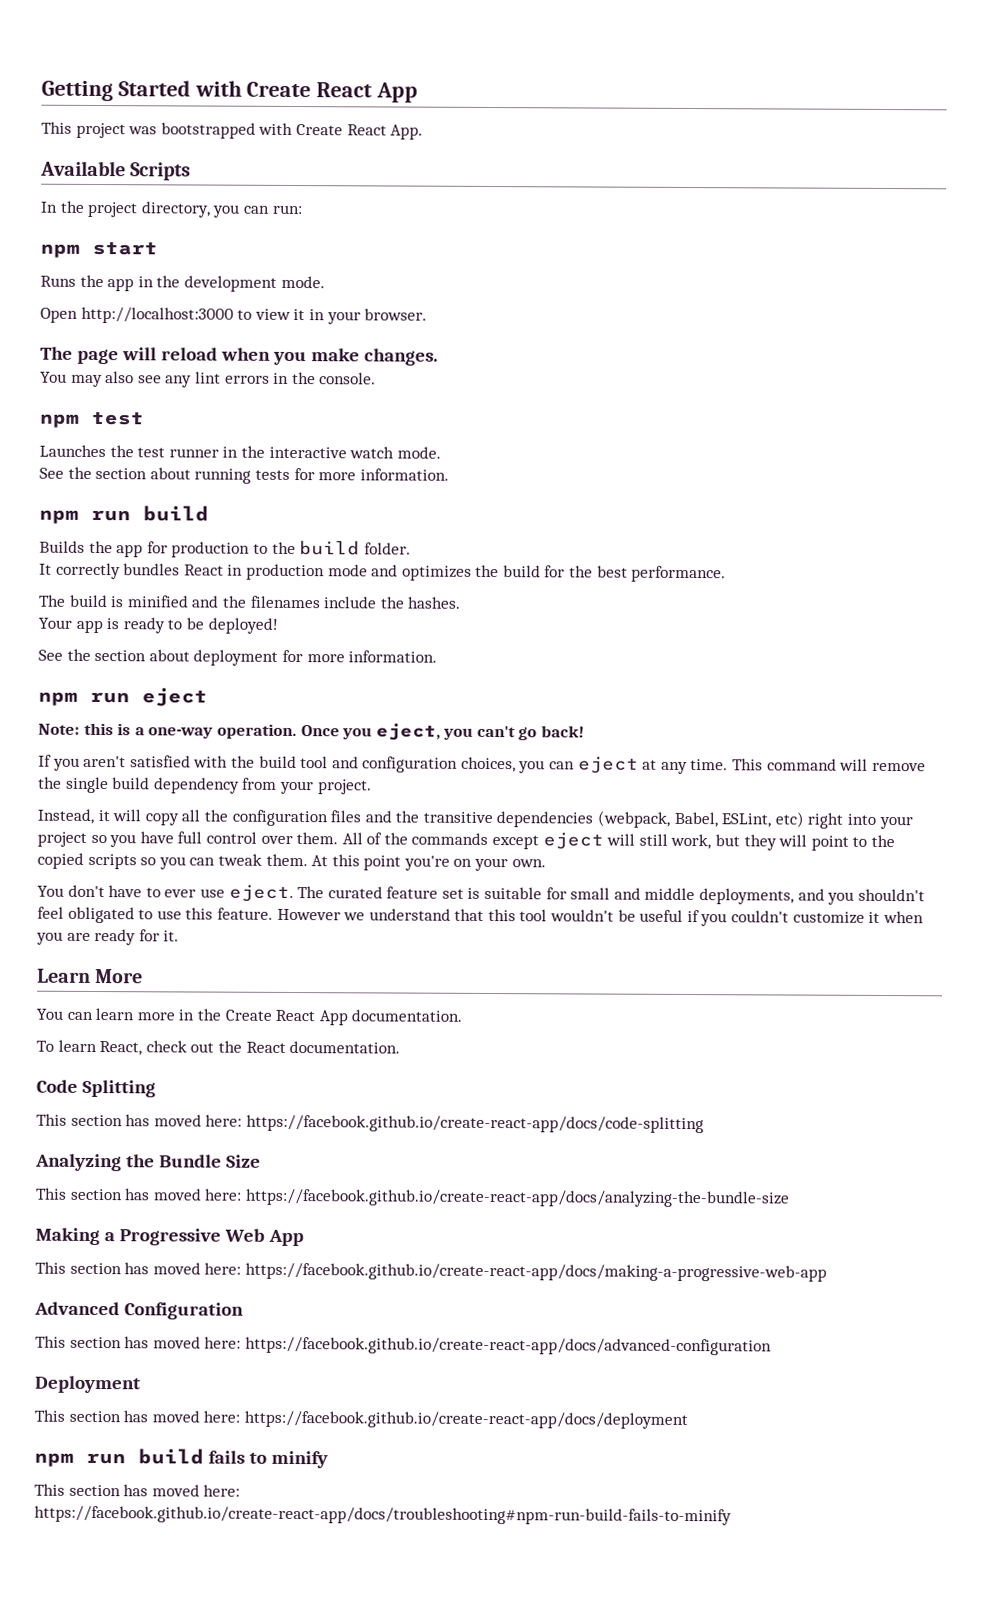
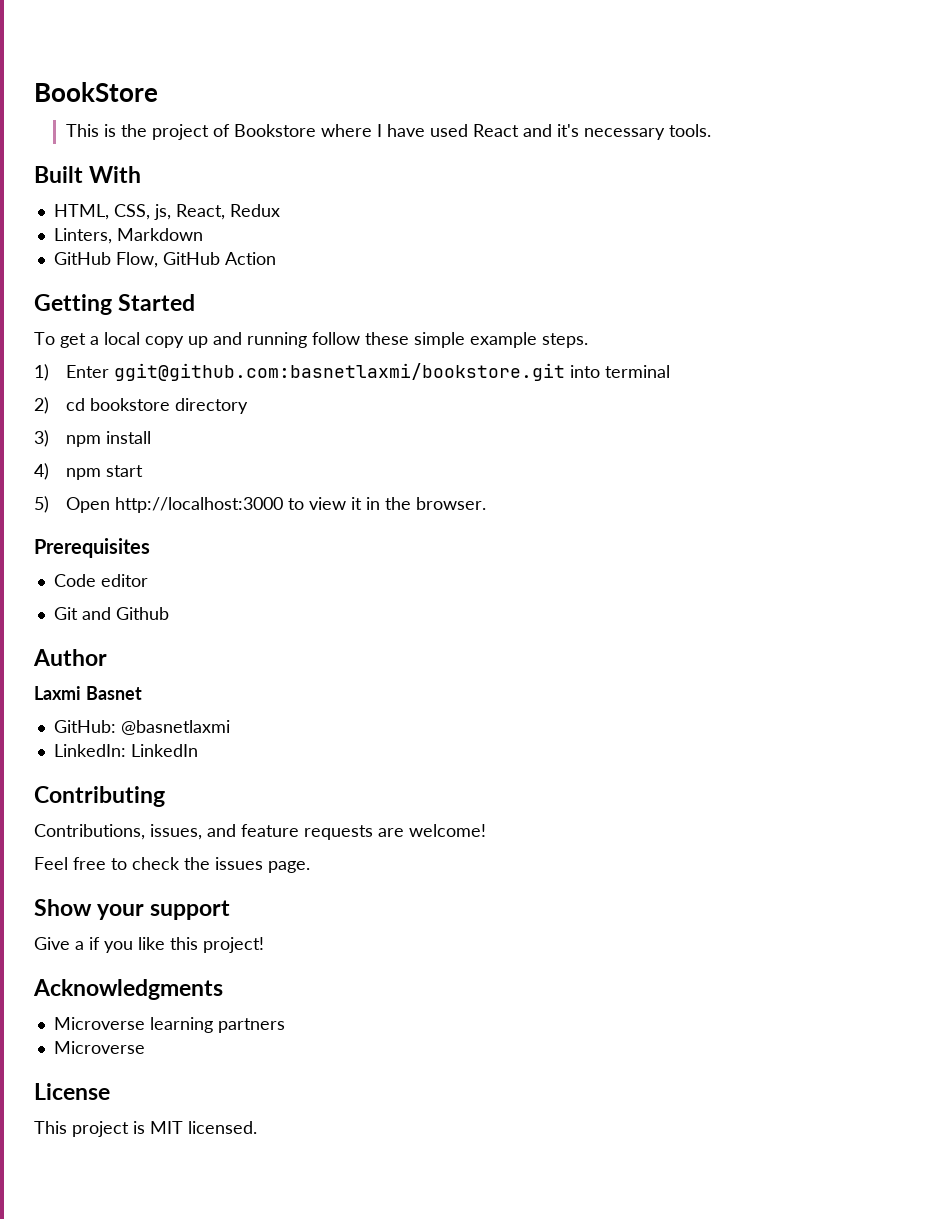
[41,80,419,103] [41,121,424,140] [40,160,192,181] [40,200,303,218] [40,241,158,258] [40,274,325,292] Getting Started with Create React App // This project was bootstrapped with Create React App. // Available Scripts // In the project directory, you can run: // npm start // Runs the app in the development mode. // -> [34,82,158,102] [65,124,711,140] [34,166,142,183] [53,204,280,220] [53,228,203,244] [53,252,276,268] [34,294,196,315] [34,332,588,348] [34,363,670,381] [34,397,248,414] [34,430,151,447] [34,463,143,480] [34,496,49,513] BookStore // This is the project of Bookstore where I have used React and it's necessary tools. // Built With // HTML, CSS, js, React, Redux // Linters, Markdown // GitHub Flow, GitHub Action // Getting Started // To get a local copy up and running follow these simple example steps. // 1) Enter ggit@github.com:basnetlaxmi/bookstore.git into terminal // 2) cd bookstore directory // 3) npm install // 4) npm start // 5)
[326,311,361,325] your -> [384,497,411,510] the
[40,346,438,366] [40,371,377,388] [39,411,144,428] [39,444,441,459] [39,466,449,484] [39,505,209,524] [39,540,411,558] [39,562,727,583] [38,594,462,609] [38,617,278,634] [38,648,438,666] [38,687,208,707] [38,722,586,741] [38,754,926,774] [38,776,372,795] [37,808,913,830] [37,831,895,851] [37,852,546,872] [37,884,925,905] [37,906,924,927] [36,928,180,946] [37,968,144,984] [36,1008,463,1026] [36,1039,401,1056] [36,1079,156,1098] [36,1113,704,1134] [35,1153,261,1172] [35,1187,790,1208] [35,1227,304,1247] [35,1261,827,1282] [34,1301,244,1320] [35,1335,772,1356] [35,1375,141,1394] [34,1409,688,1430] [34,1448,328,1469] [34,1483,241,1497] [34,1505,732,1526] The page will reload when you make changes. // You may also see any lint errors in the console. // npm test // Launches the test runner in the interactive watch mode. // See the section about running tests for more information. // npm run build // Builds the app for production to the build folder. // It correctly bundles React in production mode and optimizes the build for the best performance. // The build is minified and the filenames include the hashes. // Your app is ready to be deployed! // See the section about deployment for more information. // npm run eject // Note: this is a one-way operation. Once you eject, you can't go back! // If you aren't satisfied with the build tool and configuration choices, you can eject at any time. This command will remove the single build dependency from your project. // Instead, it will copy all the configuration files and the transitive dependencies (webpack, Babel, ESLint, etc) right into your project so you have full control over them. All of the commands except eject will still work, but they will point to the copied scripts so you can tweak them. At this point you're on your own. // You don't have to ever use eject. The curated feature set is suitable for small and middle deployments, and you shouldn't feel obligated to use this feature. However we understand that this tool wouldn't be useful if you couldn't customize it when you are ready for it. // Learn More // You can learn more in the Create React App documentation. // To learn React, check out the React documentation. // Code Splitting // This section has moved here: https://facebook.github.io/create-react-app/docs/code-splitting // Analyzing the Bundle Size // This section has moved here: https://facebook.github.io/create-react-app/docs/analyzing-the-bundle-size // Making a Progressive Web App // This section has moved here: https://facebook.github.io/create-react-app/docs/making-a-progressive-web-app // Advanced Configuration // This section has moved here: https://facebook.github.io/create-react-app/docs/advanced-configuration // Deployment // This section has moved here: https://facebook.github.io/create-react-app/docs/deployment // npm run build fails to minify // This section has moved here: https://facebook.github.io/create-react-app/docs/troubleshooting#npm-run-build-fails-to-minify -> [34,538,150,558] [53,574,148,587] [53,607,169,620] [33,649,107,666] [34,686,142,700] [53,720,230,735] [53,744,198,757] [34,786,165,807] [34,824,486,840] [34,857,310,873] [34,899,231,920] [34,937,264,953] [33,979,223,1000] [53,1017,285,1033] [53,1041,145,1054] [34,1083,110,1100] [34,1121,257,1137] Prerequisites // Code editor // Git and Github // Author // Laxmi Basnet // GitHub: @basnetlaxmi // LinkedIn: LinkedIn // Contributing // Contributions, issues, and feature requests are welcome! // Feel free to check the issues page. // Show your support // Give a if you like this project! // Acknowledgments // Microverse learning partners // Microverse // License // This project is MIT licensed.

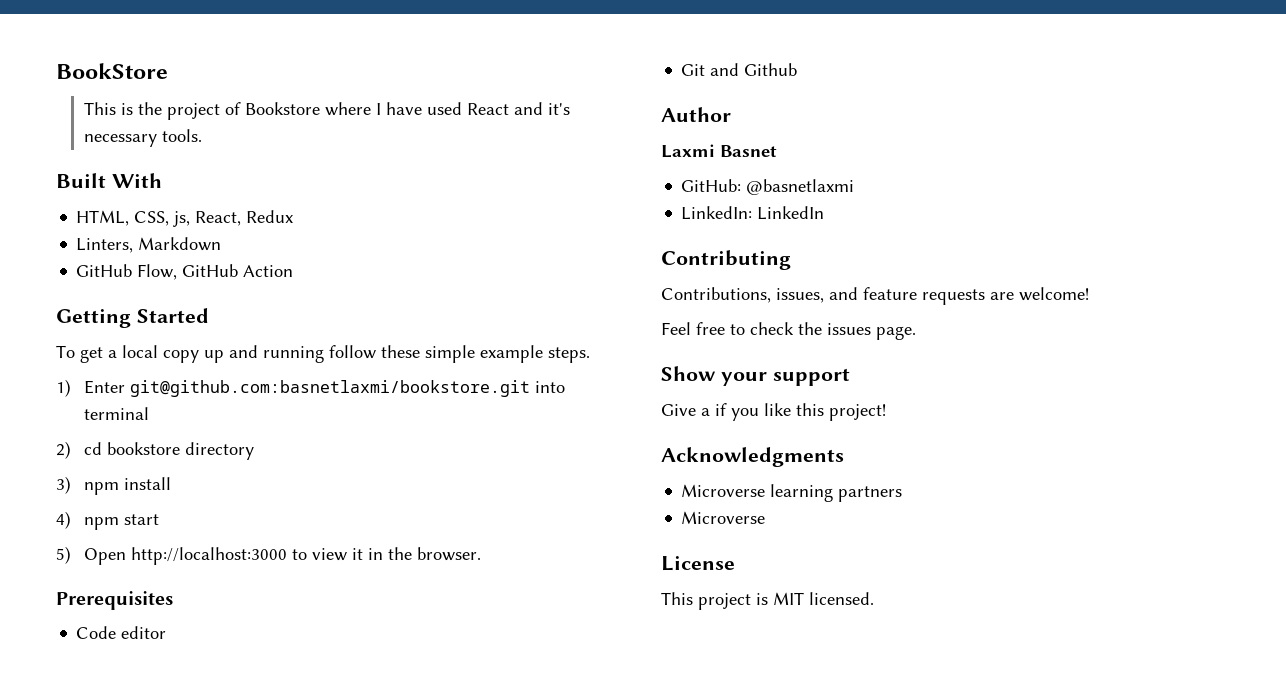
[113,363,565,381] ggit@github.com:basnetlaxmi/bookstore.git -> [129,380,530,397] git@github.com:basnetlaxmi/bookstore.git

